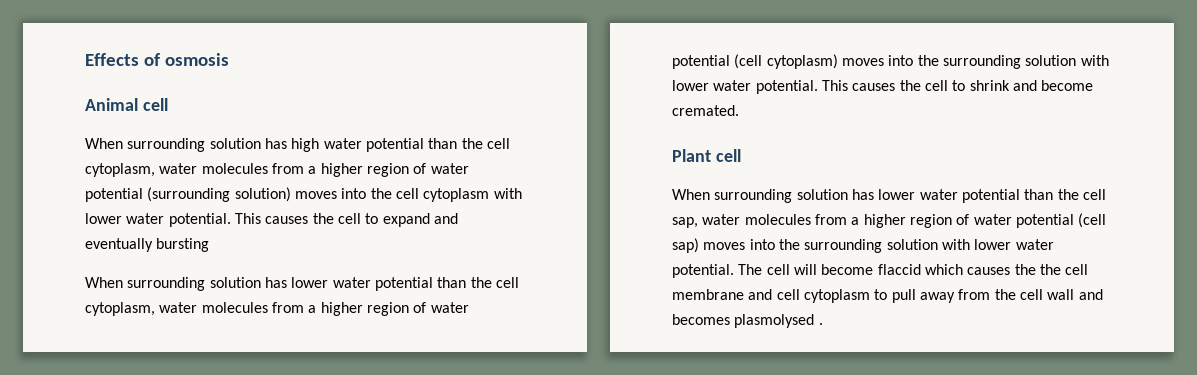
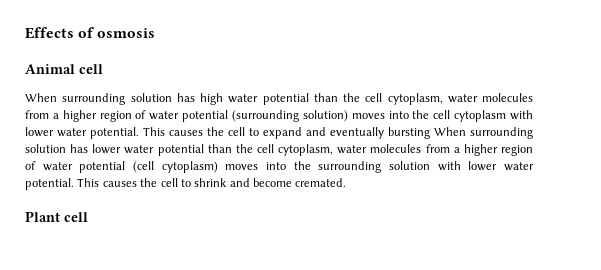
(210, 245) // -> (430, 133) none
[672,189,1106,203] [672,213,1107,228] [672,238,1054,253] [672,264,1089,278] [672,289,1103,303] [672,314,823,328] // When surrounding solution has lower water potential than the cell sap, water molecules from a higher region of water potential (cell sap) moves into the surrounding solution with lower water potential. The cell will become flaccid which causes the the cell membrane and cell cytoplasm to pull away from the cell wall and becomes plasmolysed . -> (88, 217) none

